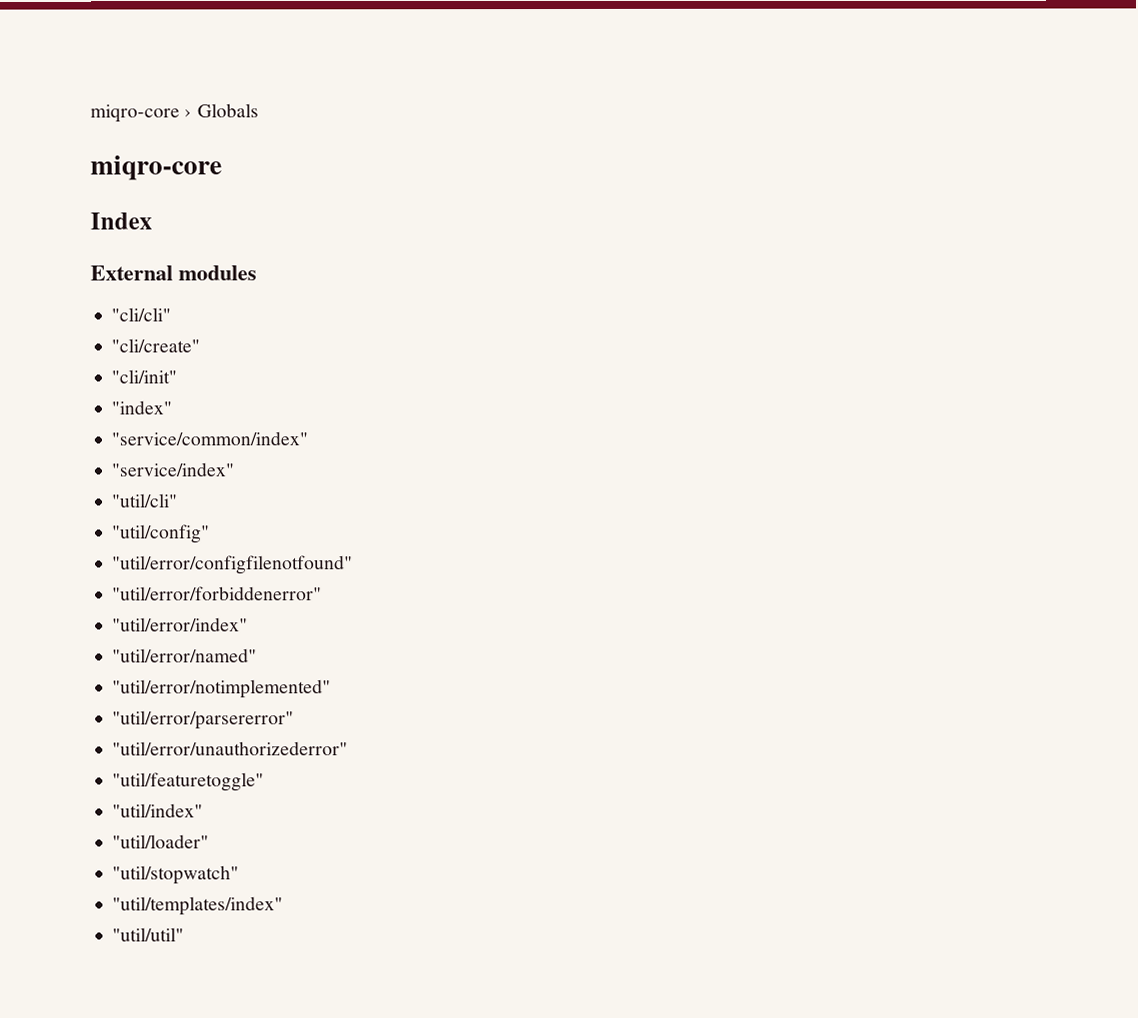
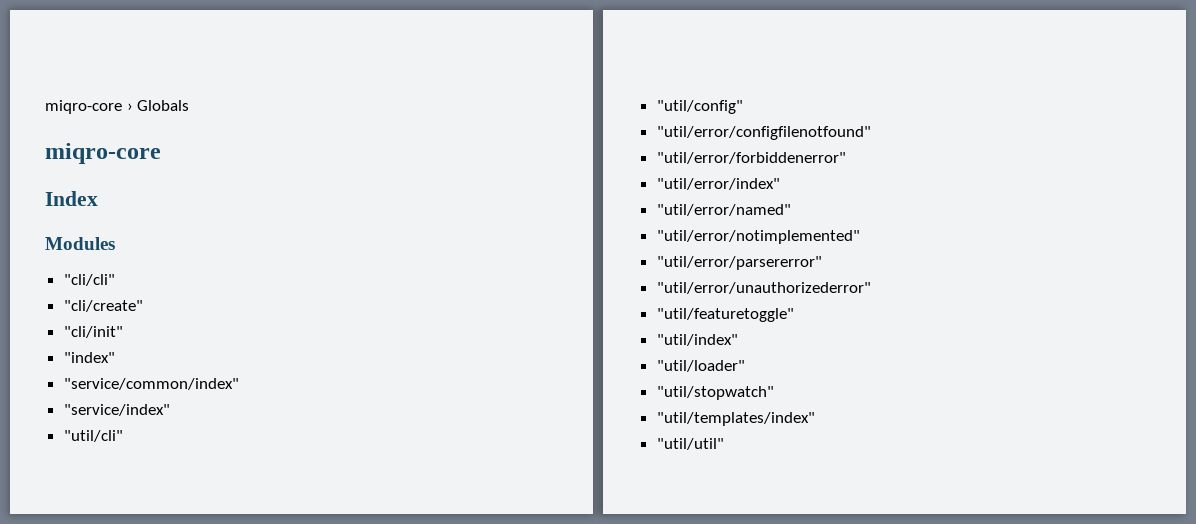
[90,265,257,281] External modules -> [45,237,115,250] Modules

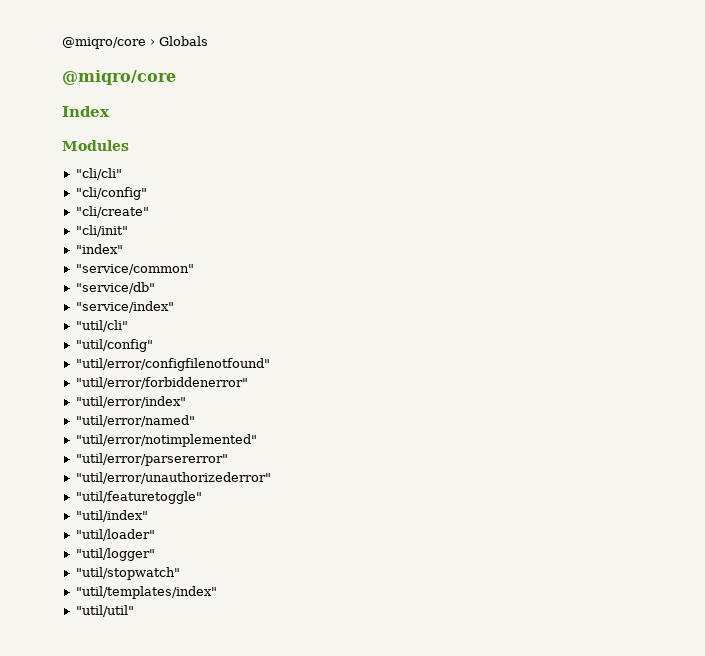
[45,100,122,114] miqro-core -> [62,37,146,49] @miqro/core
[45,143,161,164] miqro-core -> [62,70,176,85] @miqro/core
(115, 280) none -> [75,187,147,200] // "cli/config"
[63,378,239,390] "service/common/index" -> [75,264,194,275] [75,282,155,294] "service/common" // "service/db"
(745, 366) none -> [75,548,155,561] // "util/logger"

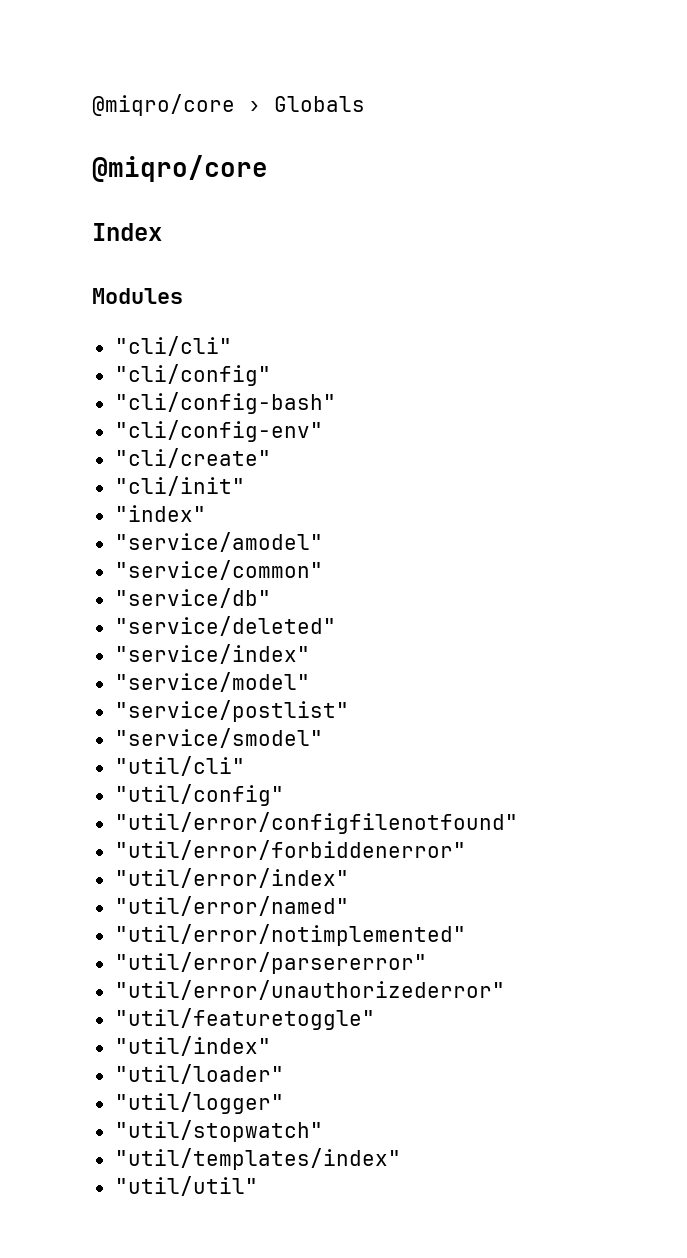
(147, 193) none -> [114,392,336,414] [114,420,323,442] // "cli/config-bash" // "cli/config-env"
(123, 249) none -> [114,532,323,552] // "service/amodel"
(155, 288) none -> [114,616,336,636] // "service/deleted"
(174, 307) none -> [114,672,310,692] [114,700,349,722] [114,728,323,748] // "service/model" // "service/postlist" // "service/smodel"

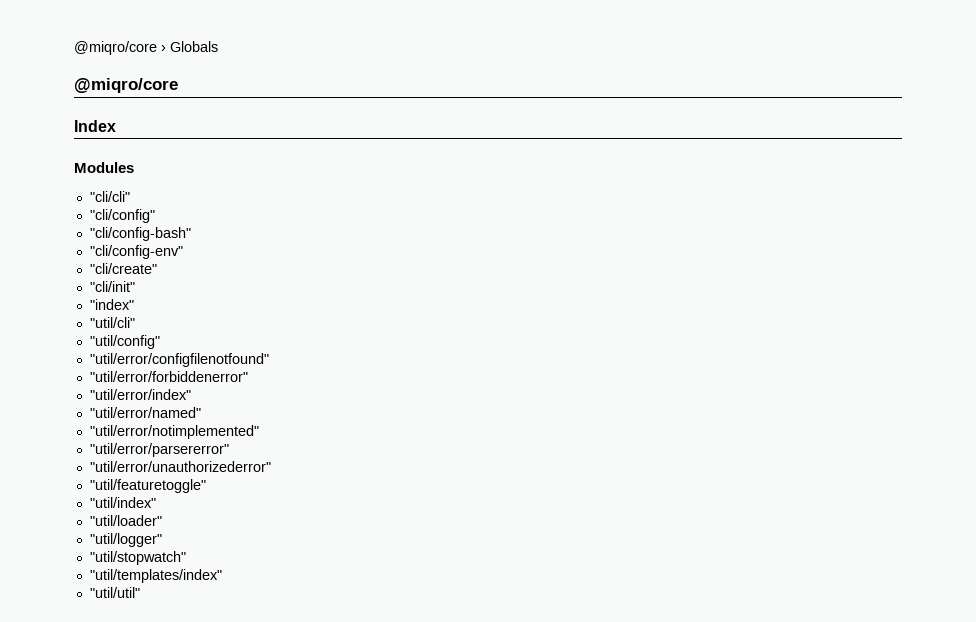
[114,532,323,552] [114,560,323,580] [114,588,271,608] [114,616,336,636] [114,644,310,664] [114,672,310,692] [114,700,349,722] [114,728,323,748] // "service/amodel" // "service/common" // "service/db" // "service/deleted" // "service/index" // "service/model" // "service/postlist" // "service/smodel" -> (134, 304) none

